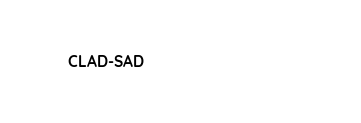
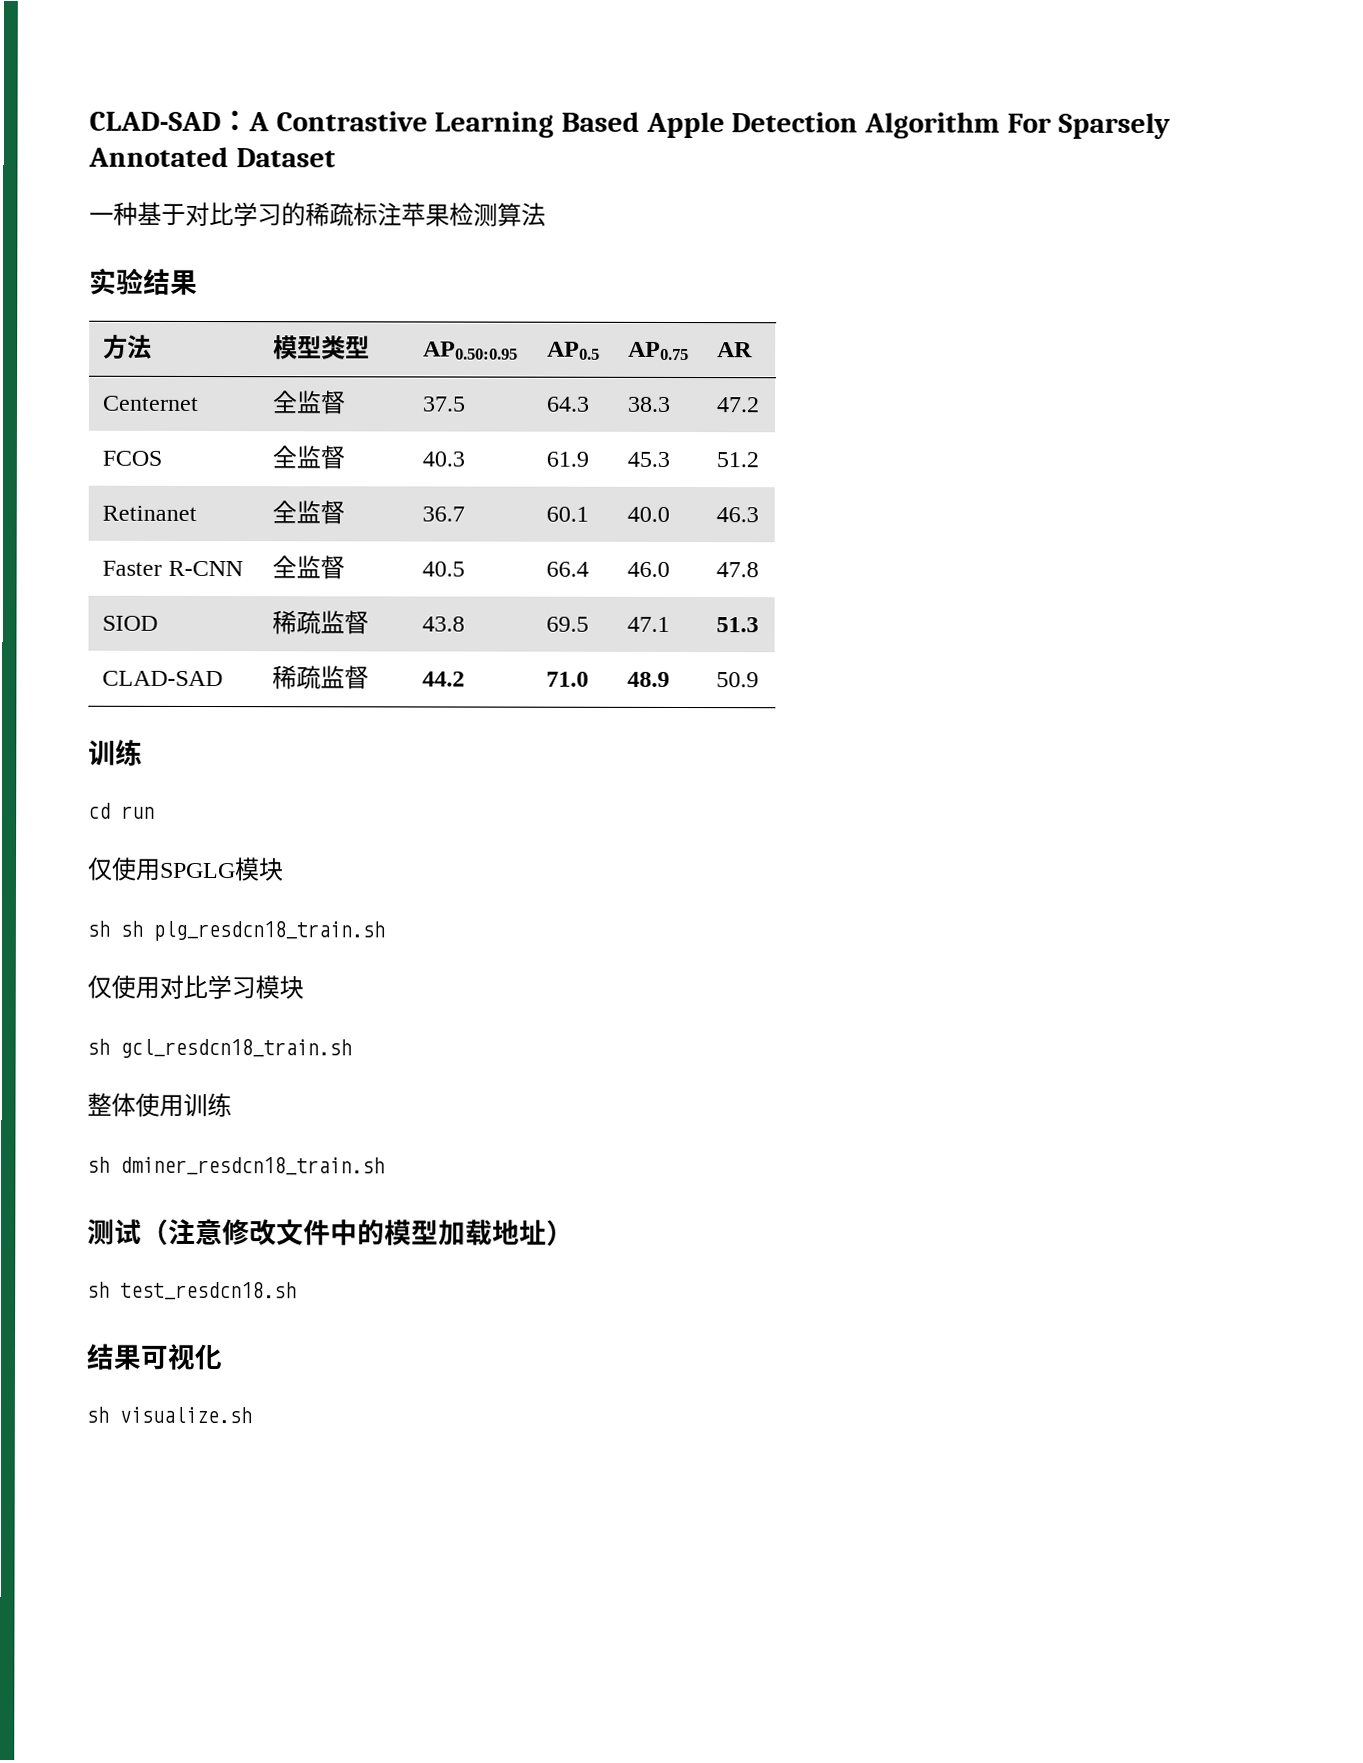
[68,54,144,67] CLAD-SAD -> [89,110,1171,140] [88,146,336,168] [89,201,546,227] [89,268,198,295] [103,334,153,359] [273,335,371,360] [423,341,519,360] [547,341,601,360] [628,341,690,361] [717,342,754,358] [102,395,200,411] [272,390,347,415] [422,396,467,412] [546,396,591,412] [627,396,672,412] [716,397,761,413] [102,450,163,466] [272,445,346,470] [422,451,466,467] [546,451,590,467] [627,451,671,467] [716,452,760,468] [102,505,198,521] [272,500,346,525] [422,506,466,522] [546,506,590,522] [627,506,671,522] [716,507,760,523] [102,560,243,577] [272,555,346,580] [422,561,466,577] [546,561,590,577] [627,561,671,577] [716,562,760,578] [102,615,159,631] [272,610,370,635] [422,616,466,632] [546,616,590,632] [627,616,671,632] [716,617,760,633] [102,670,224,687] [272,665,370,690] [422,671,466,687] [546,671,590,687] [627,671,671,687] [716,672,760,688] [88,739,143,766] [88,802,155,819] [88,856,284,882] [87,920,385,942] [87,974,304,1000] [87,1038,352,1059] [87,1092,232,1118] [87,1156,385,1176] [87,1218,574,1246] [87,1281,297,1301] [86,1343,223,1371] [86,1406,252,1424] CLAD-SAD：A Contrastive Learning Based Apple Detection Algorithm For Sparsely Annotated Dataset // 一种基于对比学习的稀疏标注苹果检测算法 // 实验结果 // 方法 | 模型类型 | AP0.50:0.95 | AP0.5 | AP0.75 | AR // Centernet | 全监督 | 37.5 | 64.3 | 38.3 | 47.2 // FCOS | 全监督 | 40.3 | 61.9 | 45.3 | 51.2 // Retinanet | 全监督 | 36.7 | 60.1 | 40.0 | 46.3 // Faster R-CNN | 全监督 | 40.5 | 66.4 | 46.0 | 47.8 // SIOD | 稀疏监督 | 43.8 | 69.5 | 47.1 | 51.3 // CLAD-SAD | 稀疏监督 | 44.2 | 71.0 | 48.9 | 50.9 // 训练 // cd run // 仅使用SPGLG模块 // sh sh plg_resdcn18_train.sh // 仅使用对比学习模块 // sh gcl_resdcn18_train.sh // 整体使用训练 // sh dminer_resdcn18_train.sh // 测试（注意修改文件中的模型加载地址） // sh test_resdcn18.sh // 结果可视化 // sh visualize.sh

